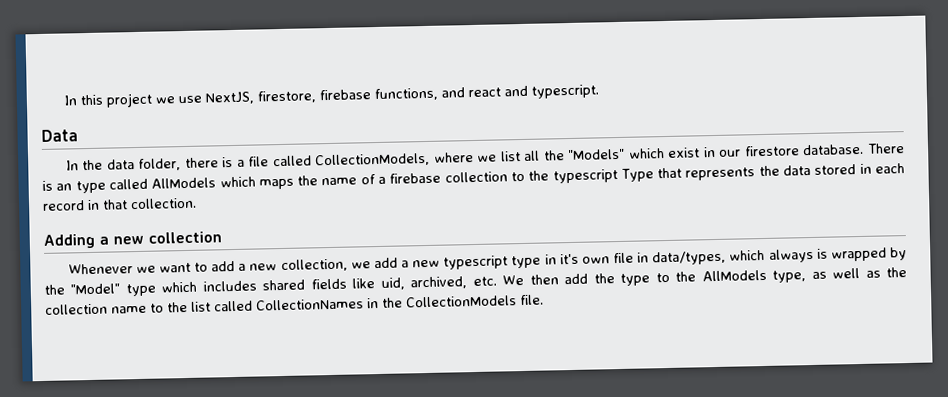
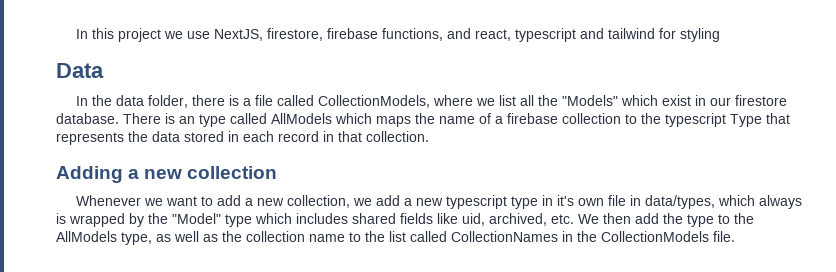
[467,84,599,99] react and typescript. -> [474,28,720,42] react, typescript and tailwind for styling

